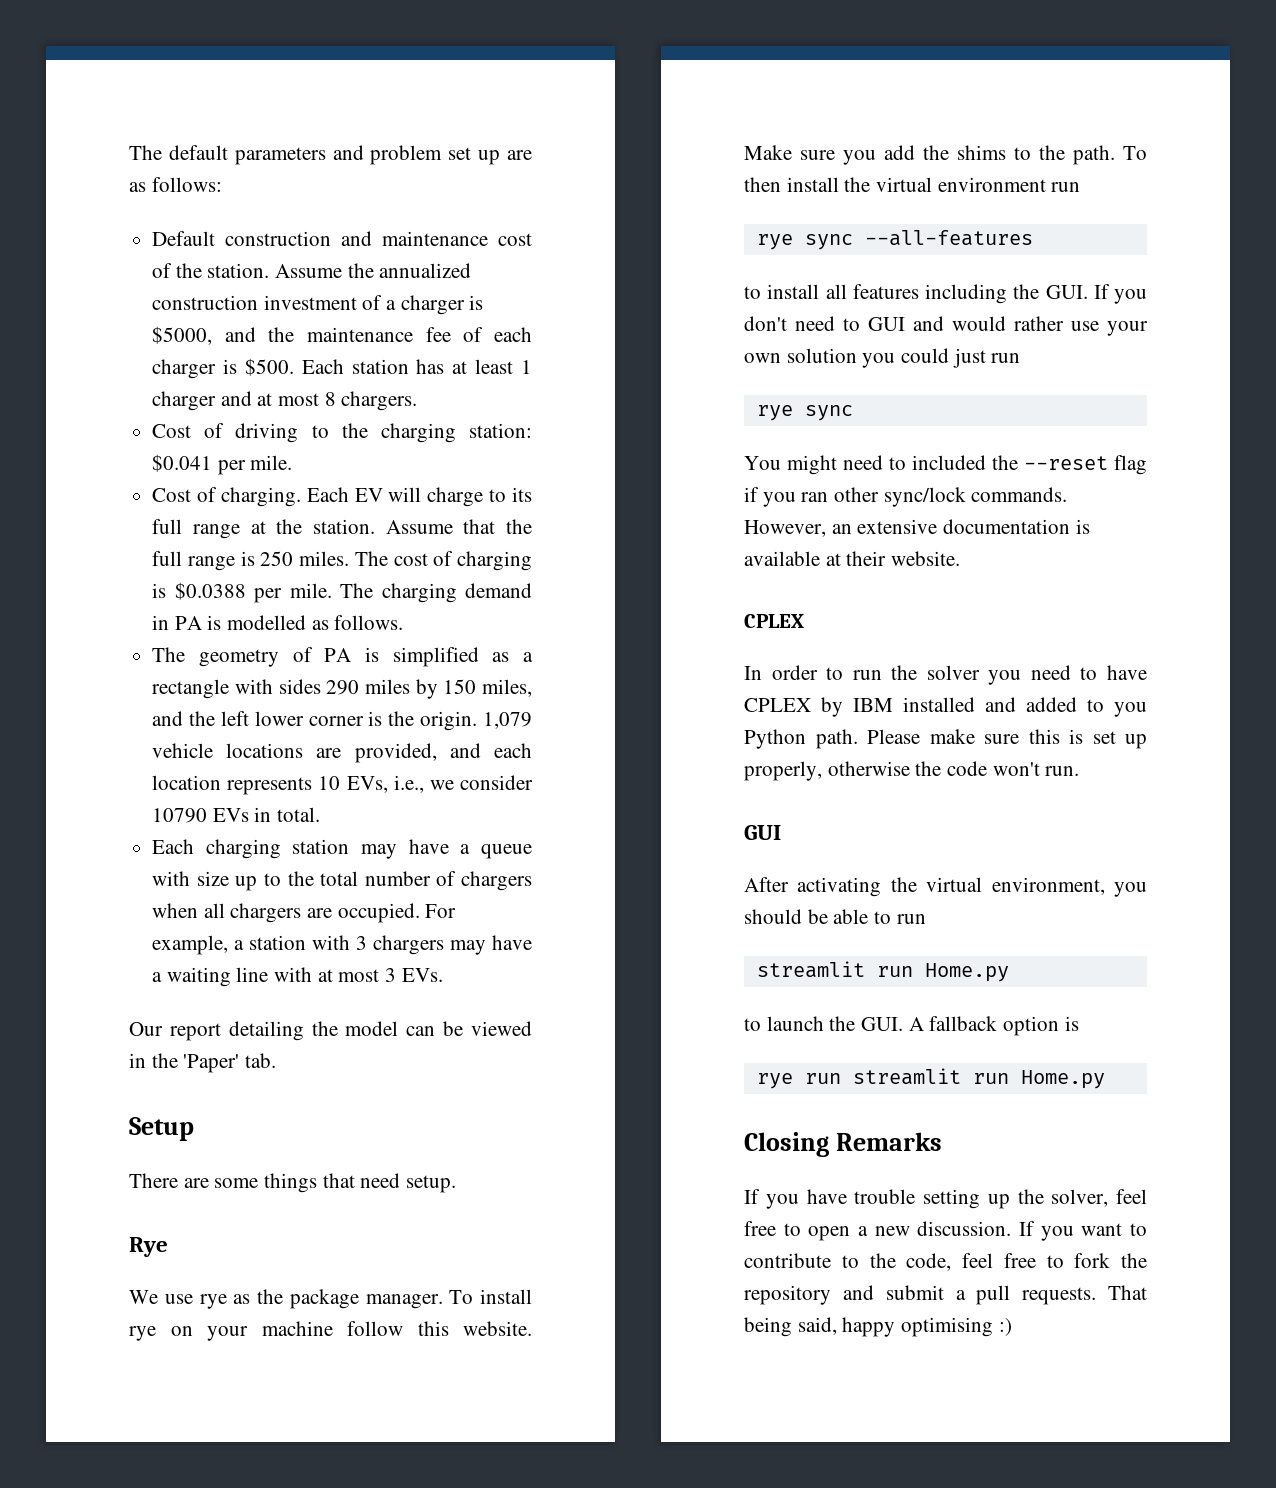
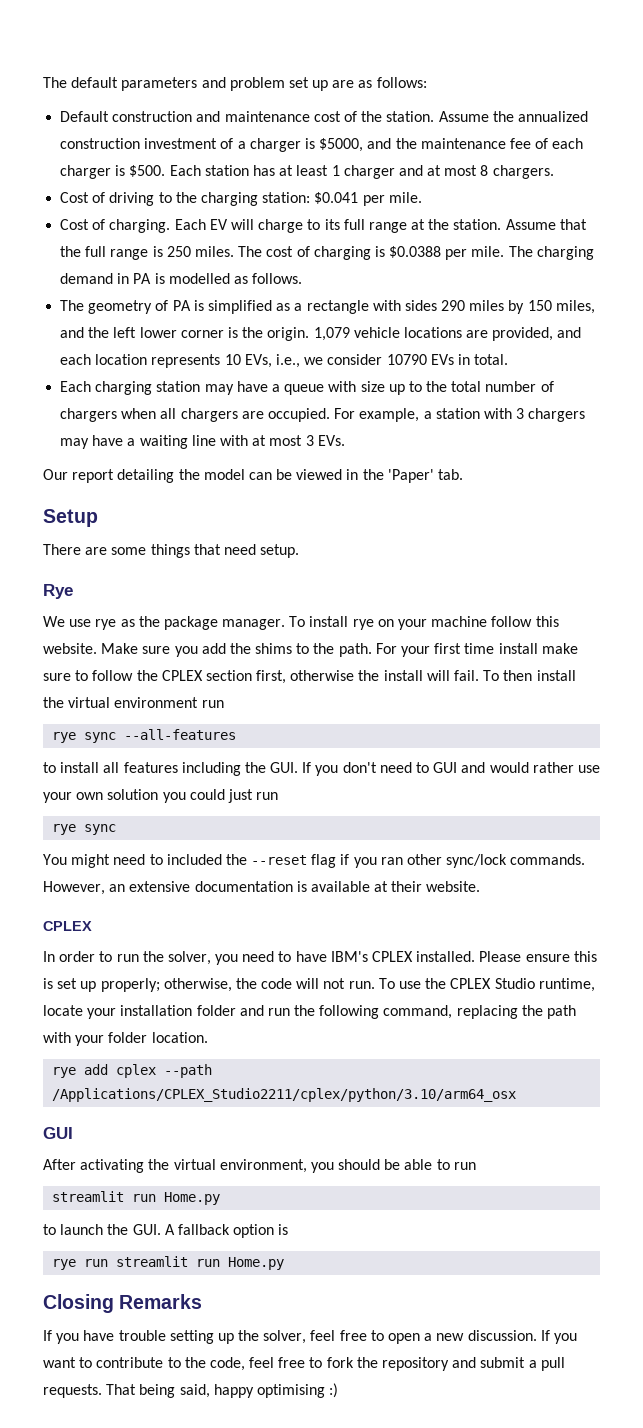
(1115, 155) none -> [375,643,578,657] [43,670,480,684] For your first time install make sure to follow the CPLEX section first, otherwise the install will fail.
[926,665,980,680] solver -> [167,951,211,965] solver,
[744,697,1147,717] [744,729,1147,749] [744,761,1080,781] CPLEX by IBM installed and added to you Python path. Please make sure this is set up properly, otherwise the code won't run. -> [330,951,597,962] [43,978,595,992] [43,1005,577,1019] [43,1032,208,1046] [52,1064,213,1078] [52,1088,517,1102] IBM's CPLEX installed. Please ensure this is set up properly; otherwise, the code will not run. To use the CPLEX Studio runtime, locate your installation folder and run the following command, replacing the path with your folder location. // rye add cplex --path /Applications/CPLEX_Studio2211/cplex/python/3.10/arm64_osx

